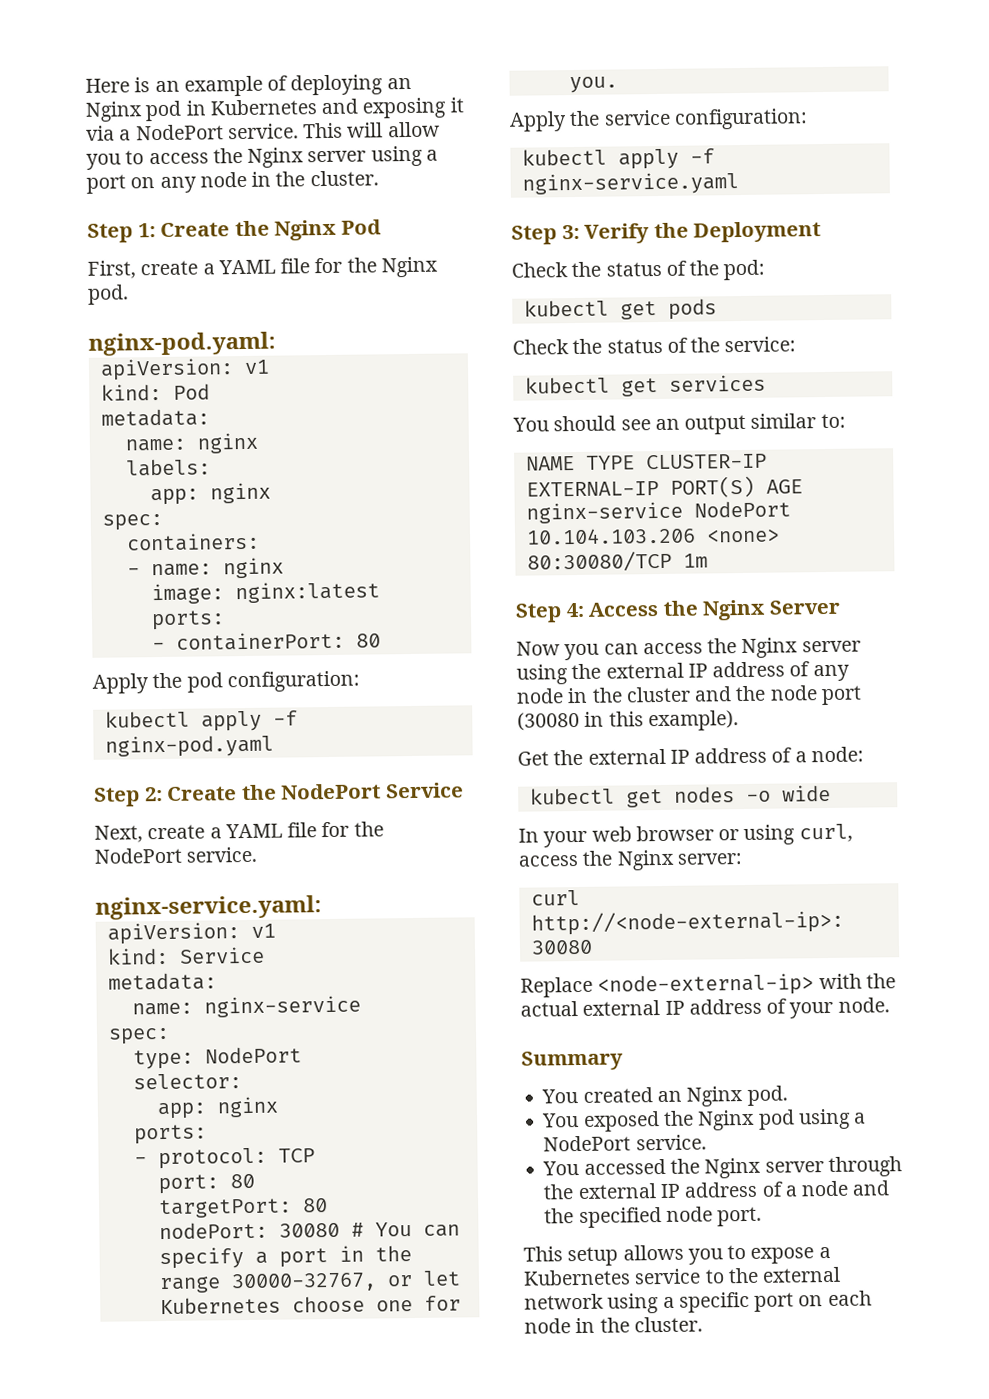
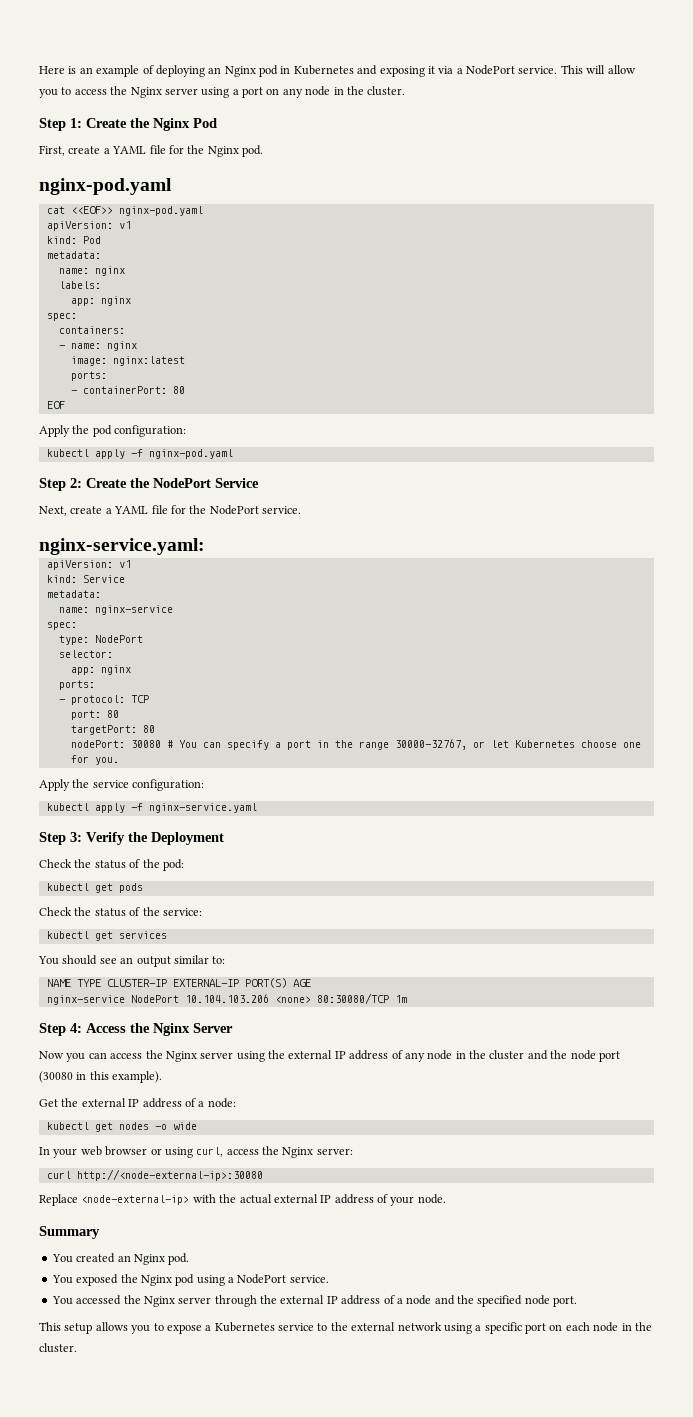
[88,331,276,356] nginx-pod.yaml: -> [39,178,172,195] [46,206,203,216] nginx-pod.yaml // cat <<EOF>> nginx-pod.yaml
(381, 640) none -> [46,401,65,409] // EOF

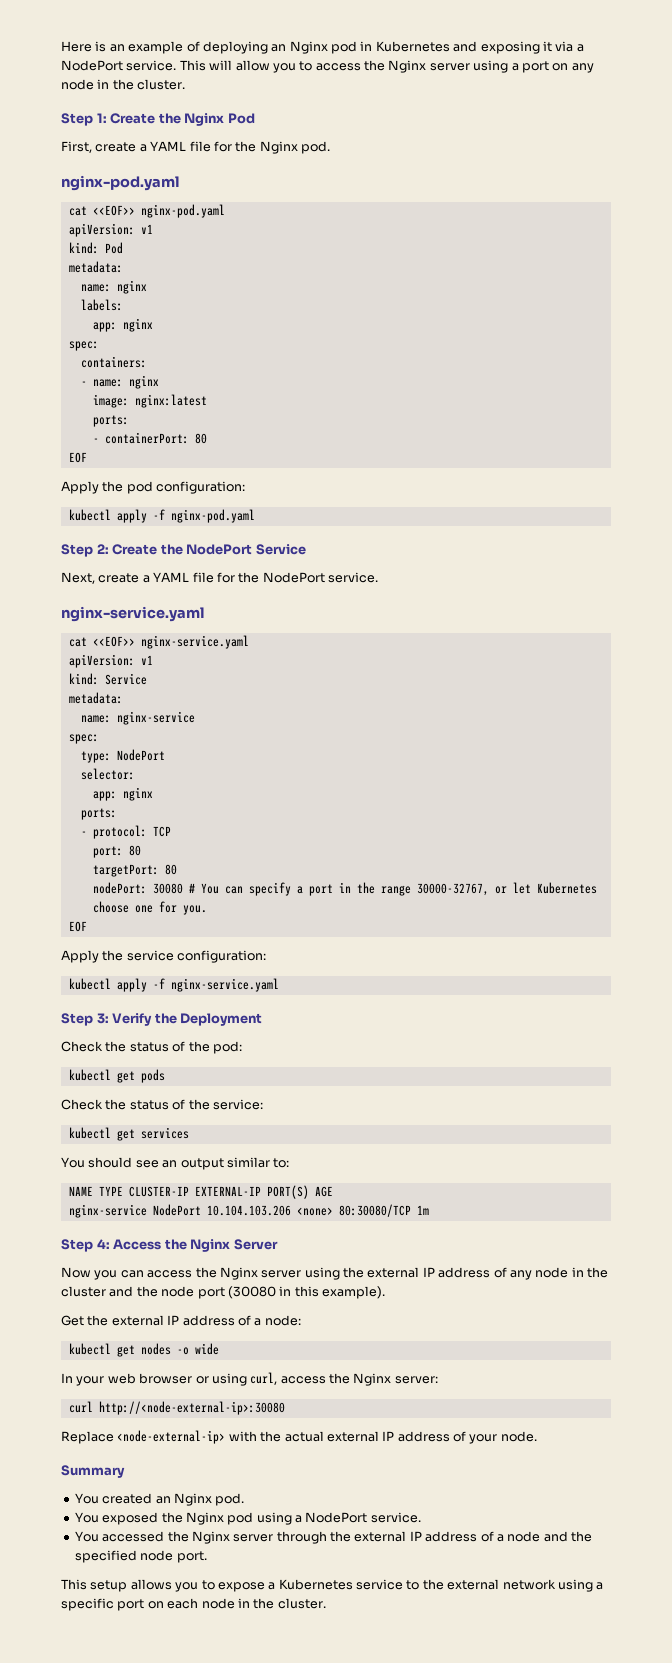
[39,538,205,555] nginx-service.yaml: -> [61,606,205,622] [68,635,249,649] nginx-service.yaml // cat <<EOF>> nginx-service.yaml
(119, 761) none -> [68,921,87,932] // EOF

